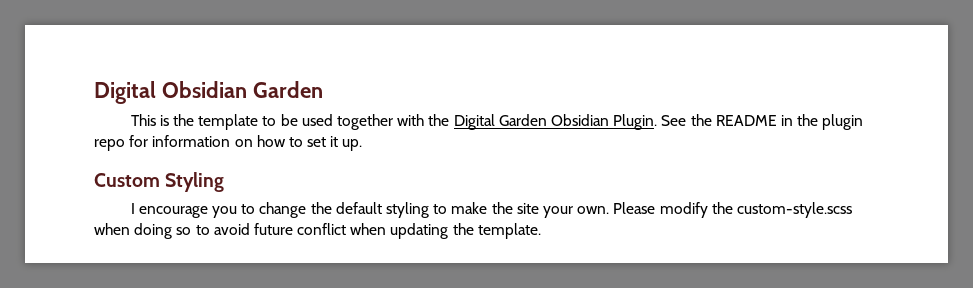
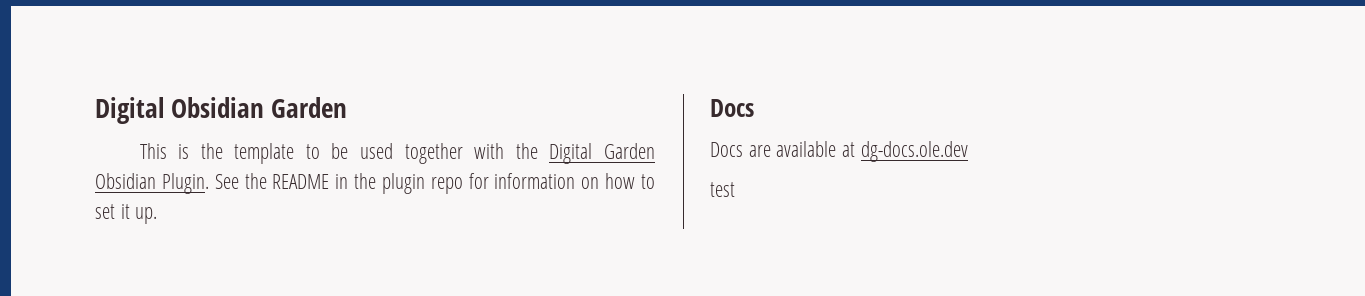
[94,172,225,192] [130,202,852,218] [94,223,541,239] Custom Styling // I encourage you to change the default styling to make the site your own. Please modify the custom-style.scss when doing so to avoid future conflict when updating the template. -> [710,99,754,117] [710,141,968,162] [710,182,735,197] Docs // Docs are available at dg-docs.ole.dev // test

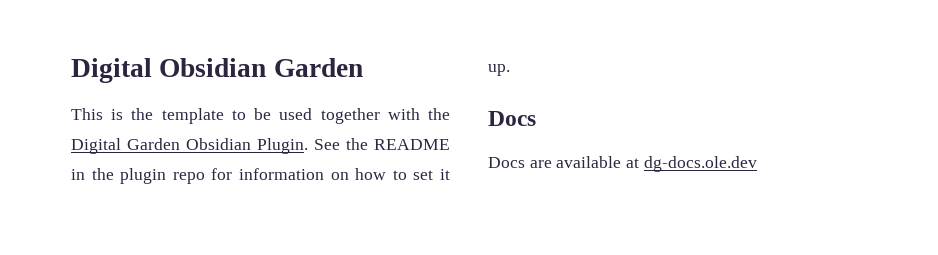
[710,182,735,197] // test -> (757, 164) none

